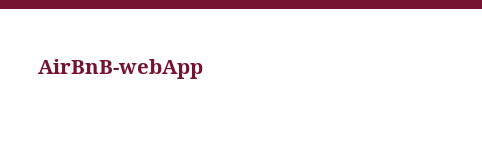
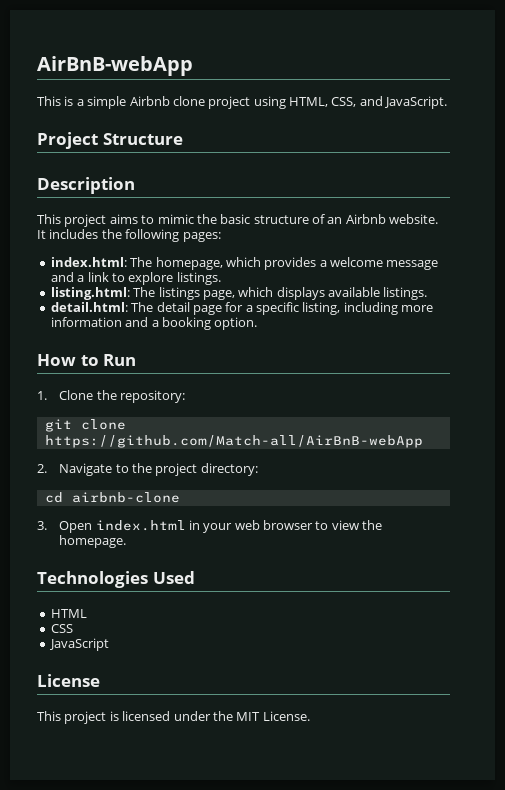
(203, 69) none -> [37,96,448,109] [37,132,183,149] [37,177,135,194] [37,214,439,227] [37,229,221,242] [50,257,439,270] [50,272,221,285] [50,287,428,300] [50,302,434,315] [50,317,258,330] [37,354,137,366] [37,390,185,403] [44,419,126,432] [44,435,423,448] [37,463,258,476] [44,492,180,503] [37,520,383,533] [59,535,127,548] [37,571,195,588] [50,609,87,618] [50,624,73,633] [48,638,109,651] [37,674,100,687] [37,711,310,724] // This is a simple Airbnb clone project using HTML, CSS, and JavaScript. // Project Structure // Description // This project aims to mimic the basic structure of an Airbnb website. It includes the following pages: // index.html: The homepage, which provides a welcome message and a link to explore listings. // listing.html: The listings page, which displays available listings. // detail.html: The detail page for a specific listing, including more information and a booking option. // How to Run // 1. Clone the repository: // git clone https://github.com/Match-all/AirBnB-webApp // 2. Navigate to the project directory: // cd airbnb-clone // 3. Open index.html in your web browser to view the homepage. // Technologies Used // HTML // CSS // JavaScript // License // This project is licensed under the MIT License.

